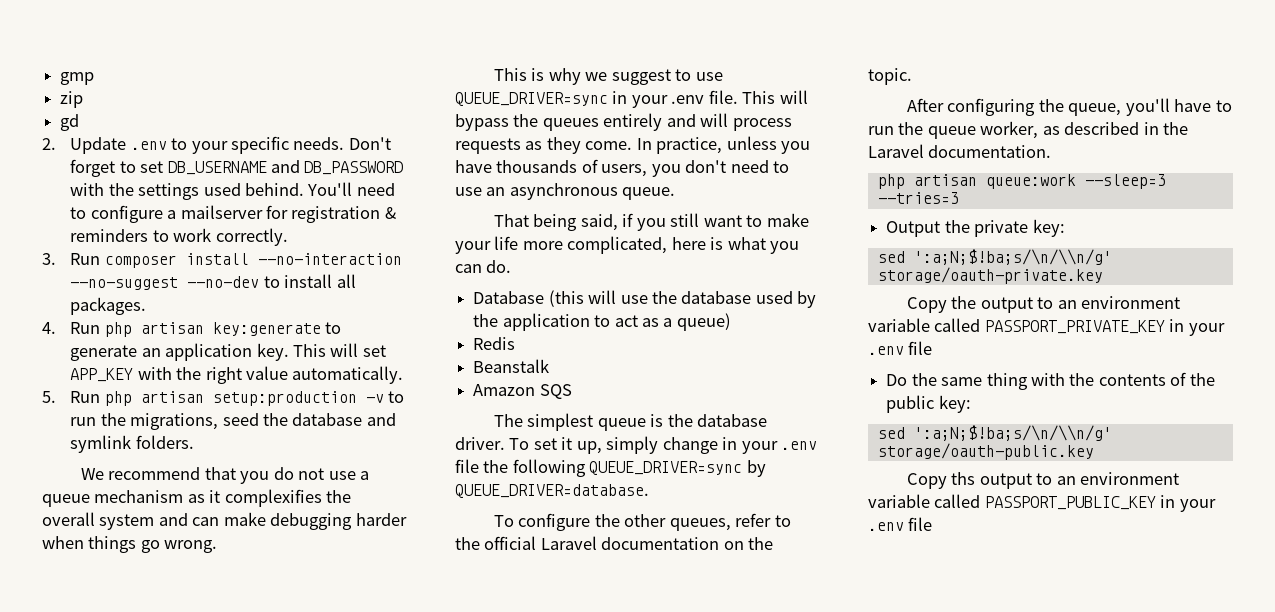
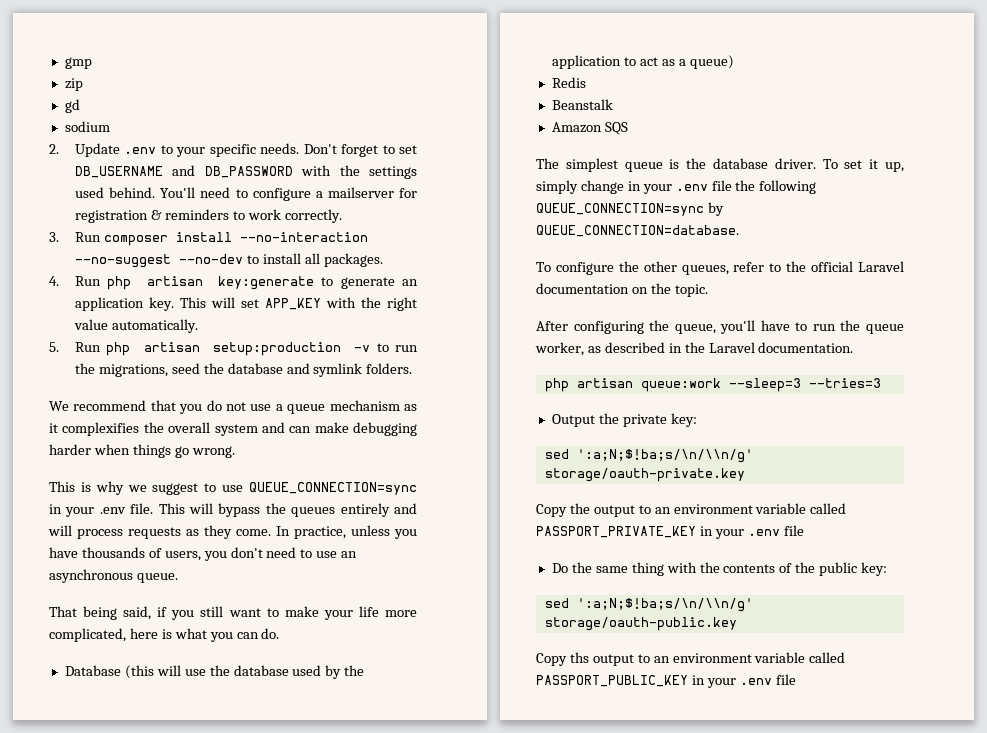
(80, 122) none -> [64,121,110,132] // sodium
[455,92,608,106] QUEUE_DRIVER=sync -> [249,482,417,495] QUEUE_CONNECTION=sync
[589,460,766,477] [455,484,649,498] QUEUE_DRIVER=sync by QUEUE_DRIVER=database. -> [536,202,724,216] [536,225,739,237] QUEUE_CONNECTION=sync by QUEUE_CONNECTION=database.

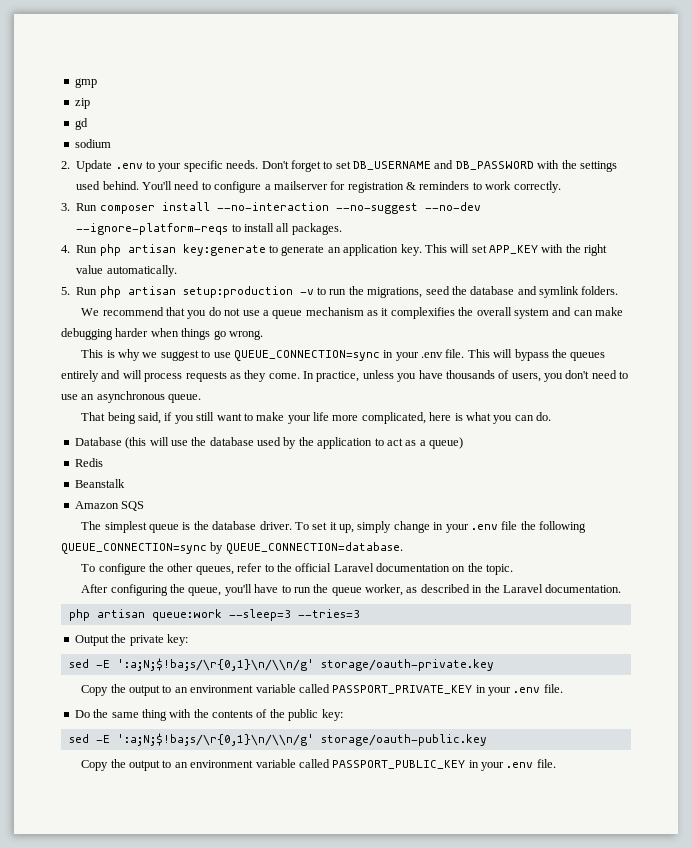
(244, 259) none -> [76,223,229,235] --ignore-platform-reqs
[576,449,753,463] ':a;N;$!ba;s/\n/\\n/g' -> [95,658,314,671] -E ':a;N;$!ba;s/\r{0,1}\n/\\n/g'
[783,525,804,536] file -> [543,684,563,693] file.
[576,598,753,612] ':a;N;$!ba;s/\n/\\n/g' -> [95,733,314,746] -E ':a;N;$!ba;s/\r{0,1}\n/\\n/g'
[569,652,589,663] ths -> [110,759,126,768] the
[775,674,796,685] file -> [536,759,556,768] file.

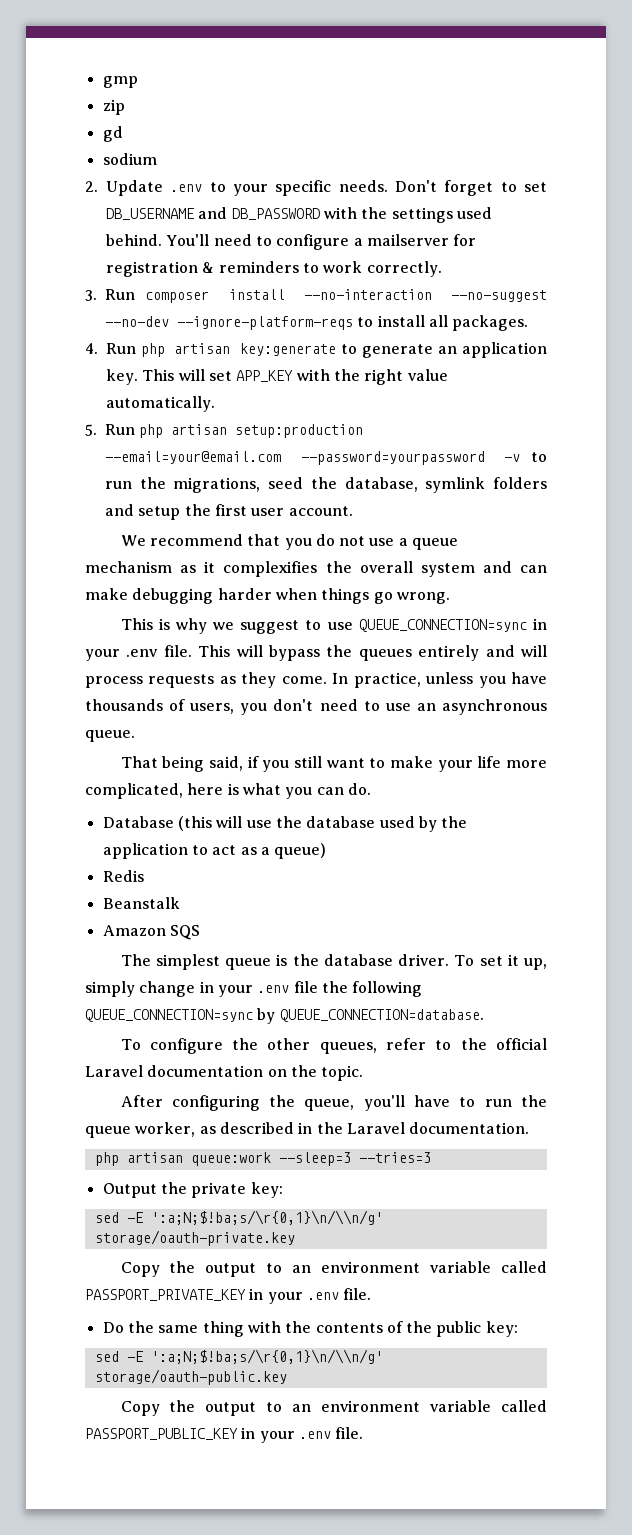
(293, 292) none -> [105,451,485,465] --email=your@email.com --password=yourpassword
[470,286,619,298] database and symlink folders. -> [344,477,547,493] [105,504,353,520] database, symlink folders and setup the first user account.

